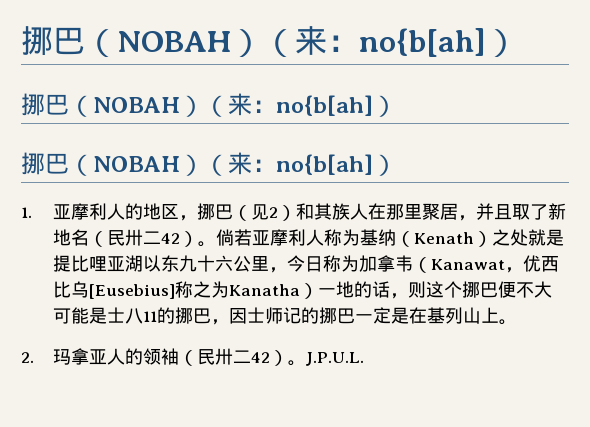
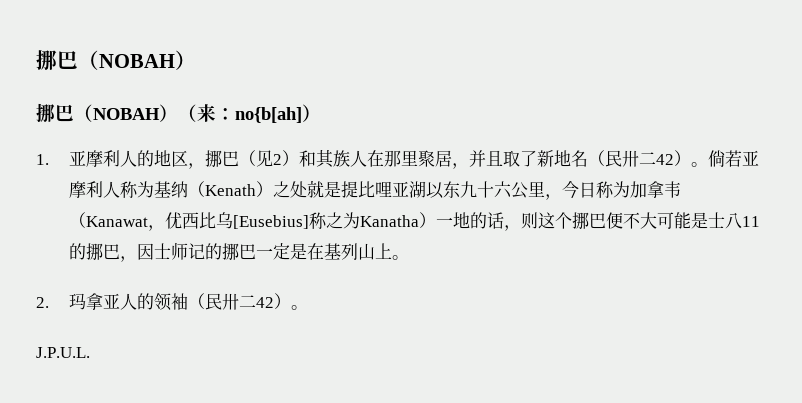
[21,26,518,57] [21,93,397,117] 挪巴（NOBAH）（来：no{b[ah]） // 挪巴（NOBAH）（来：no{b[ah]） -> [36,50,196,70] 挪巴（NOBAH）
(307, 363) none -> (309, 307) //

